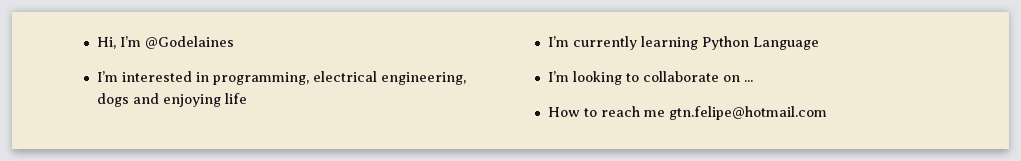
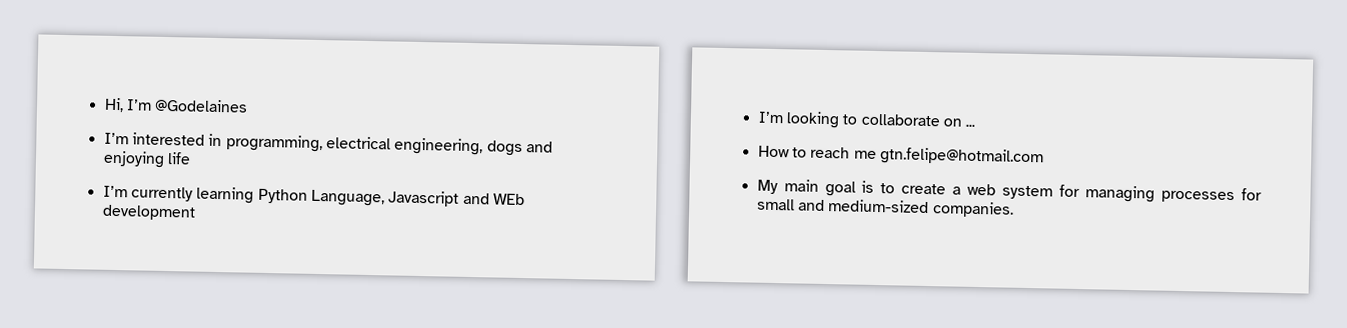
[752,37,819,50] Language -> [310,189,525,207] [101,204,196,221] Language, Javascript and WEb development
(827, 113) none -> [756,179,1262,204] [756,198,1014,218] // My main goal is to create a web system for managing processes for small and medium-sized companies.

